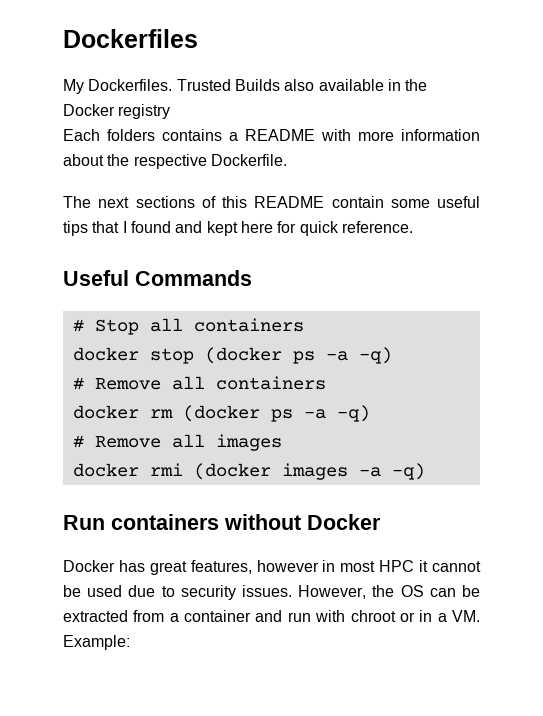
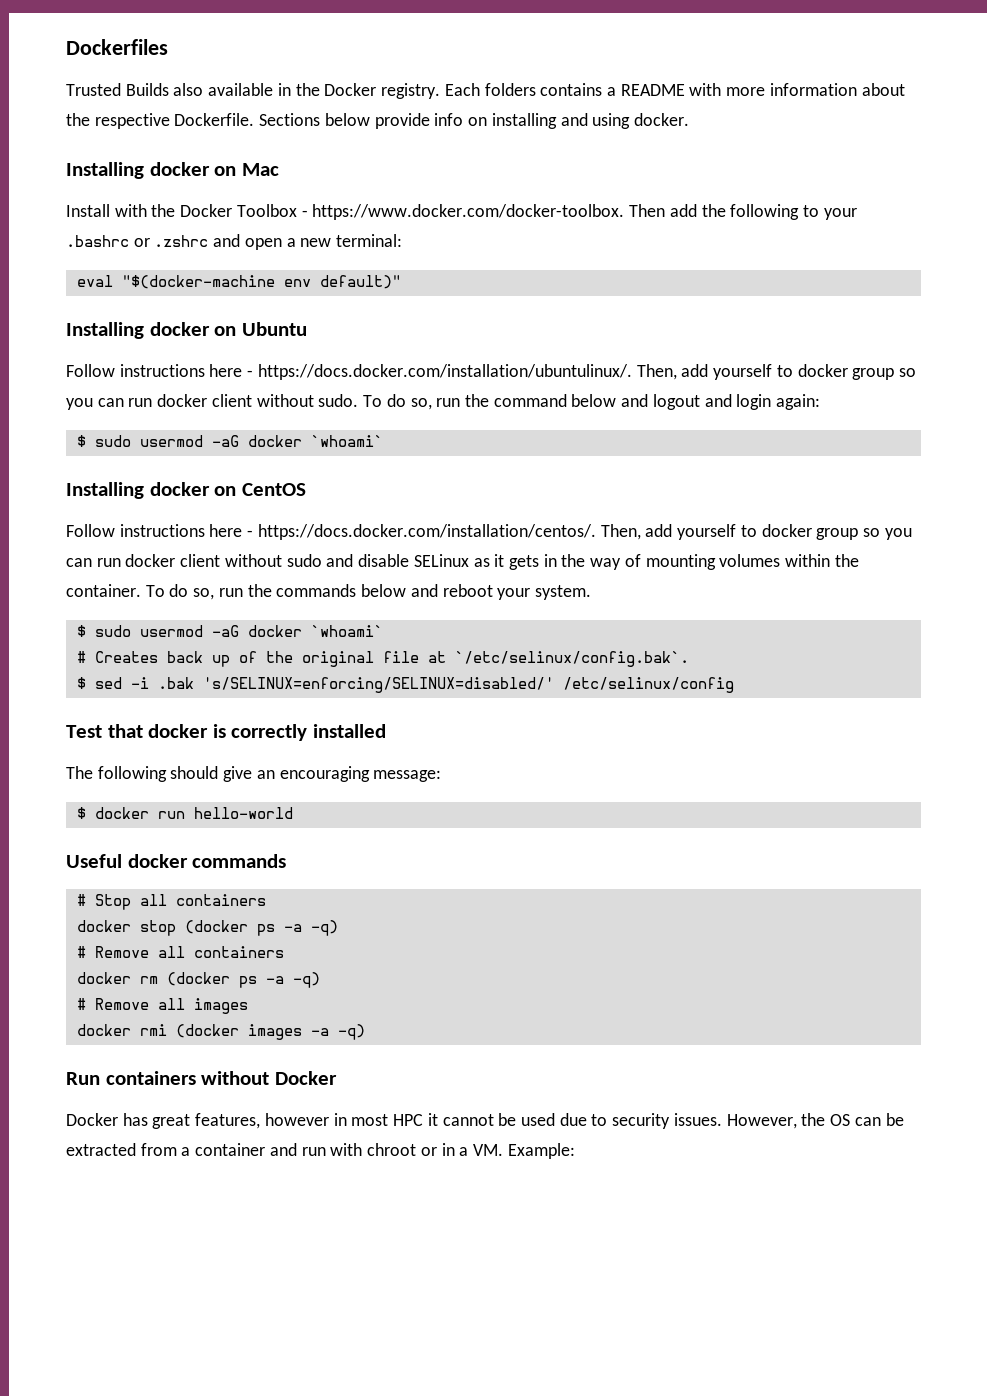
[63,79,173,94] My Dockerfiles. -> (168, 47) none
[118,104,171,119] registry // -> [381,83,441,99] registry.
[63,196,480,208] [63,221,413,236] // The next sections of this README contain some useful tips that I found and kept here for quick reference. -> [259,113,689,129] [66,162,279,179] [66,204,857,220] [66,234,403,250] [76,275,401,289] [66,322,307,339] [66,364,916,380] [66,394,821,410] [76,435,383,447] [66,482,306,499] [66,524,912,540] [66,554,859,570] [66,584,591,600] [76,625,383,637] [76,651,689,667] [76,677,734,693] [66,724,386,741] [66,766,442,782] [76,807,293,819] Sections below provide info on installing and using docker. // Installing docker on Mac // Install with the Docker Toolbox - https://www.docker.com/docker-toolbox. Then add the following to your .bashrc or .zshrc and open a new terminal: // eval "$(docker-machine env default)" // Installing docker on Ubuntu // Follow instructions here - https://docs.docker.com/installation/ubuntulinux/. Then, add yourself to docker group so you can run docker client without sudo. To do so, run the command below and logout and login again: // $ sudo usermod -aG docker `whoami` // Installing docker on CentOS // Follow instructions here - https://docs.docker.com/installation/centos/. Then, add yourself to docker group so you can run docker client without sudo and disable SELinux as it gets in the way of mounting volumes within the container. To do so, run the commands below and reboot your system. // $ sudo usermod -aG docker `whoami` // # Creates back up of the original file at `/etc/selinux/config.bak`. // $ sed -i .bak 's/SELINUX=enforcing/SELINUX=disabled/' /etc/selinux/config // Test that docker is correctly installed // The following should give an encouraging message: // $ docker run hello-world
[135,270,252,286] Commands -> [127,854,287,868] docker commands

